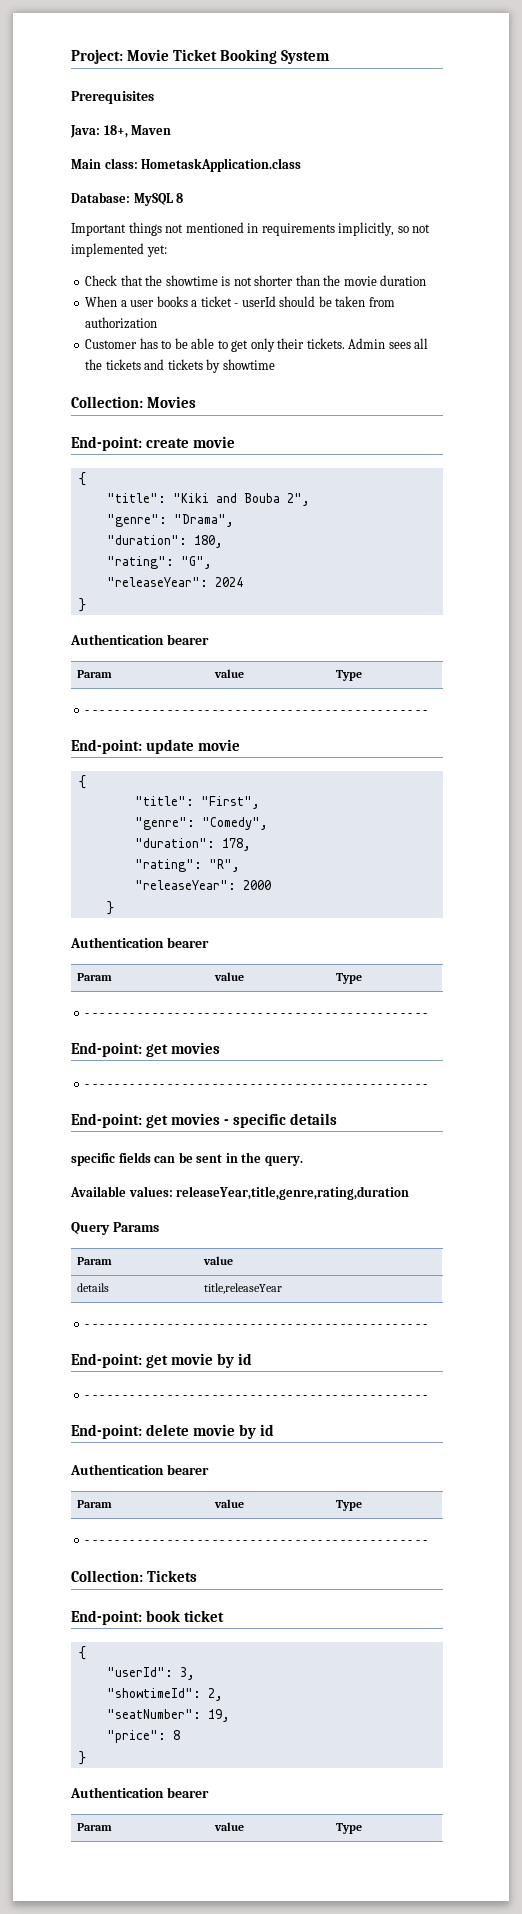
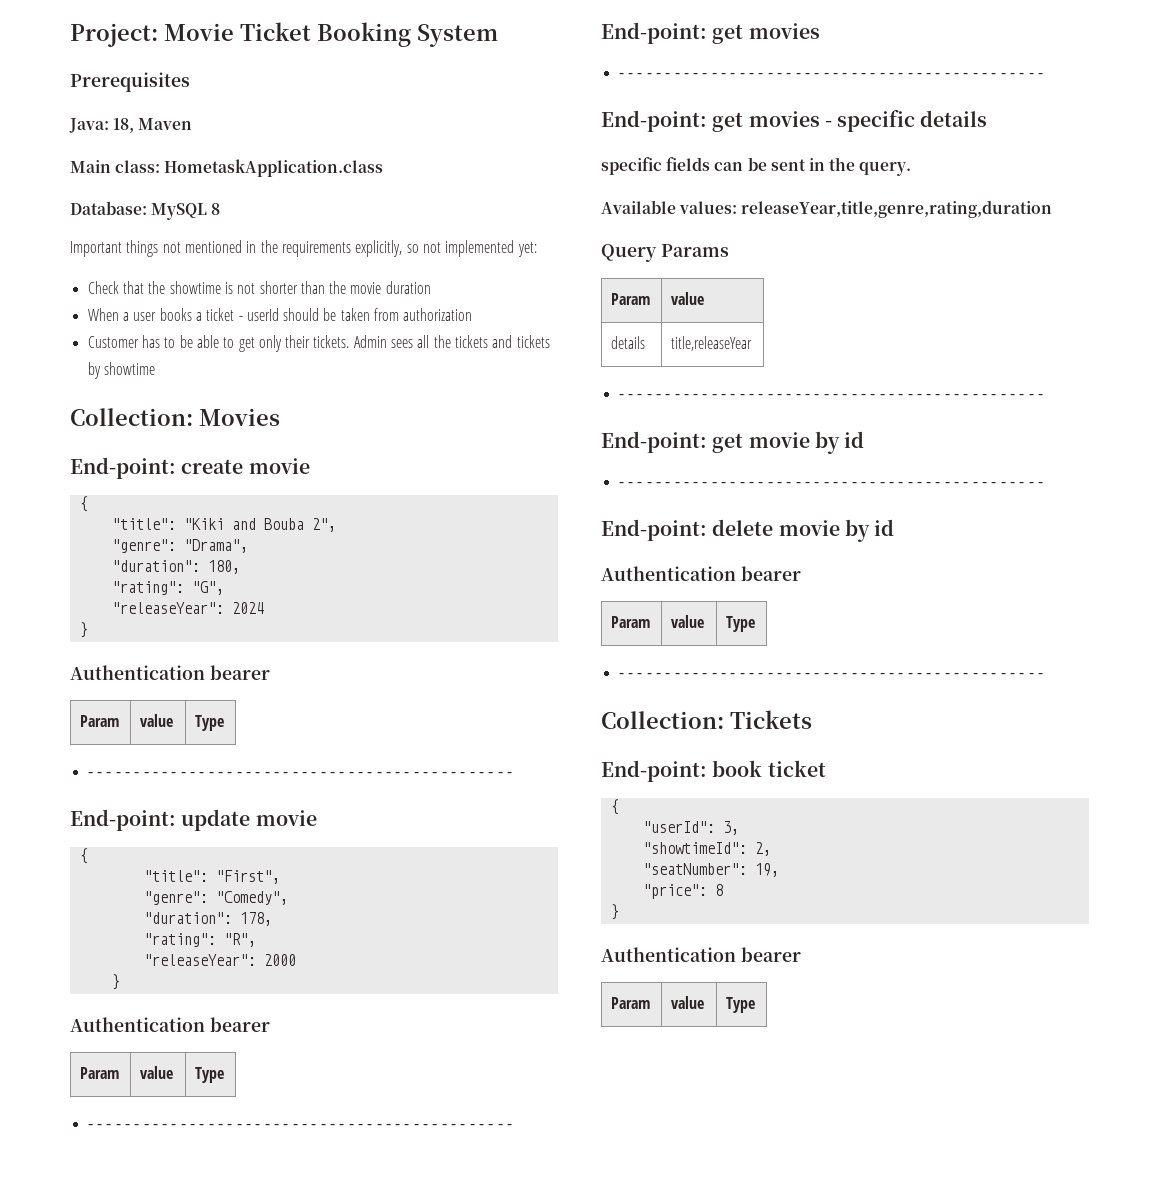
[103,125,128,138] 18+, -> [113,118,135,133] 18,
[261,222,395,236] requirements implicitly, -> [260,240,403,257] the requirements explicitly,

